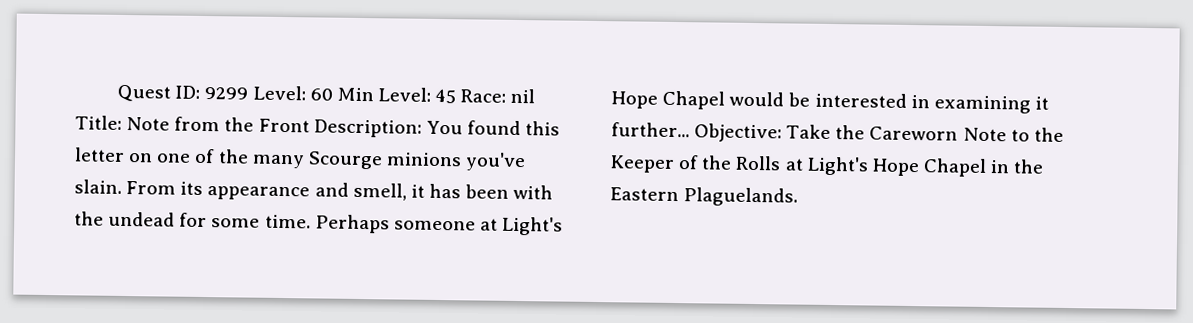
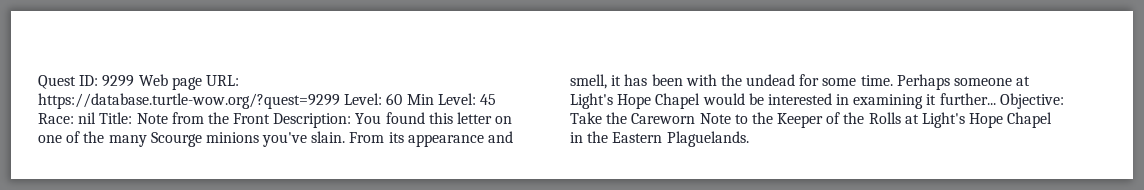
(249, 93) none -> [138,74,239,90] [38,93,340,109] Web page URL: https://database.turtle-wow.org/?quest=9299

